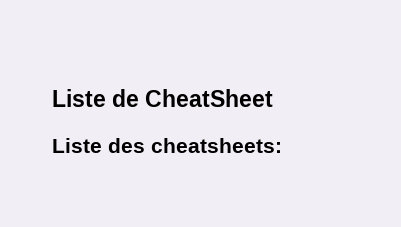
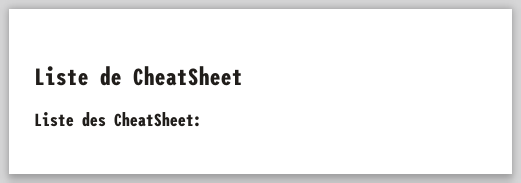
[151,138,282,153] cheatsheets: -> [114,112,202,127] CheatSheet:

